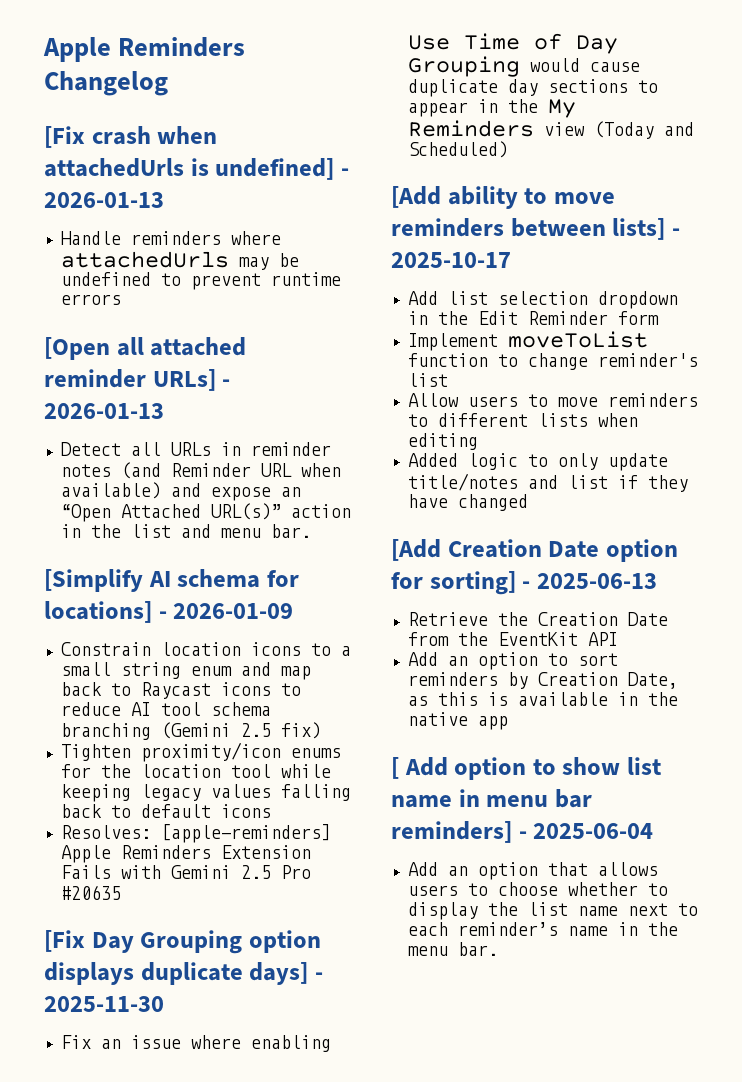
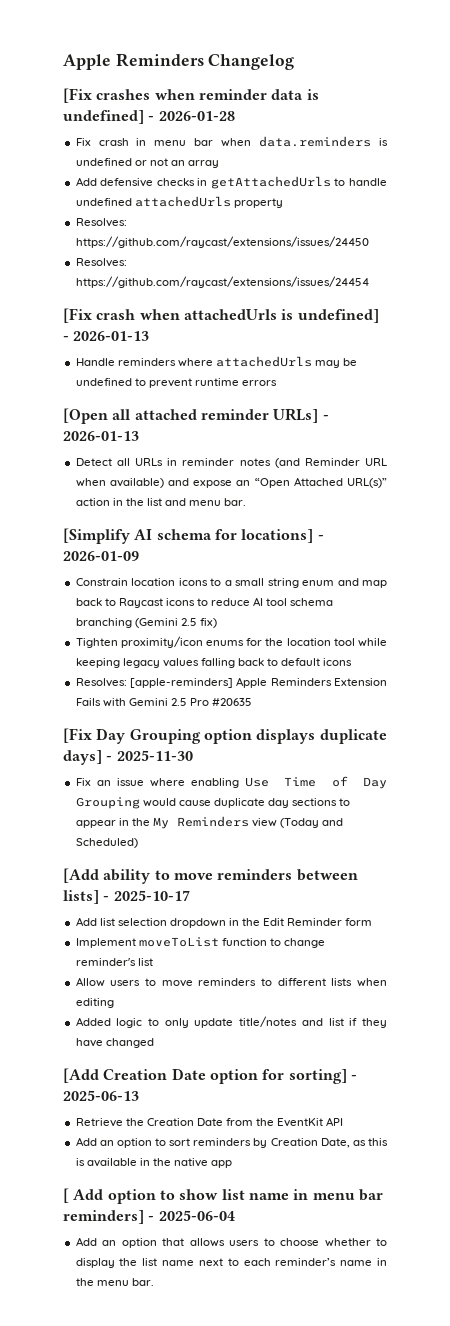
(168, 83) none -> [63,88,319,103] [63,110,235,124] [75,136,388,147] [75,158,220,168] [75,176,387,189] [75,196,283,208] [75,218,127,227] [75,236,369,248] [75,258,127,267] [75,276,369,288] // [Fix crashes when reminder data is undefined] - 2026-01-28 // Fix crash in menu bar when data.reminders is undefined or not an array // Add defensive checks in getAttachedUrls to handle undefined attachedUrls property // Resolves: https://github.com/raycast/extensions/issues/24450 // Resolves: https://github.com/raycast/extensions/issues/24454

